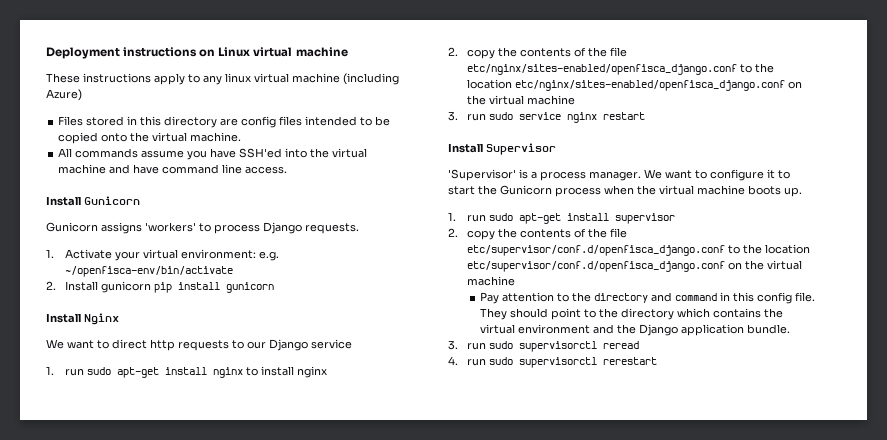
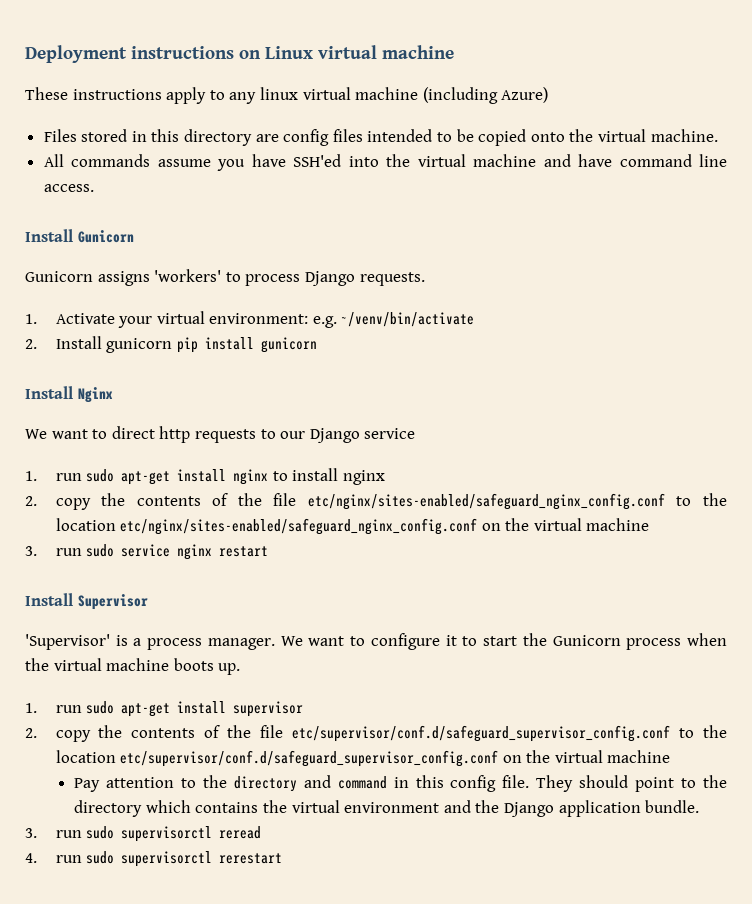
[65,266,234,277] ~/openfisca-env/bin/activate -> [341,312,475,327] ~/venv/bin/activate
[467,63,775,75] [467,79,786,91] etc/nginx/sites-enabled/openfisca_django.conf to the location etc/nginx/sites-enabled/openfisca_django.conf -> [307,493,727,510] [55,518,478,535] etc/nginx/sites-enabled/safeguard_nginx_config.conf to the location etc/nginx/sites-enabled/safeguard_nginx_config.conf
[467,244,811,256] [467,261,726,272] etc/supervisor/conf.d/openfisca_django.conf to the location etc/supervisor/conf.d/openfisca_django.conf -> [292,725,727,742] [55,750,499,767] etc/supervisor/conf.d/safeguard_supervisor_config.conf to the location etc/supervisor/conf.d/safeguard_supervisor_config.conf

